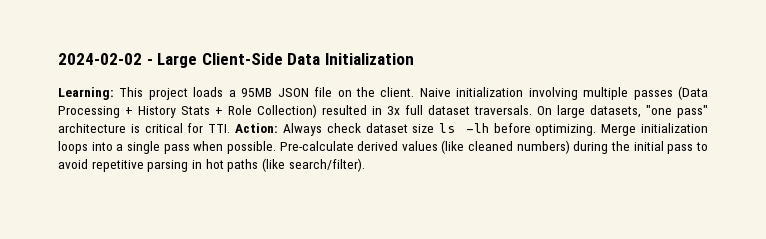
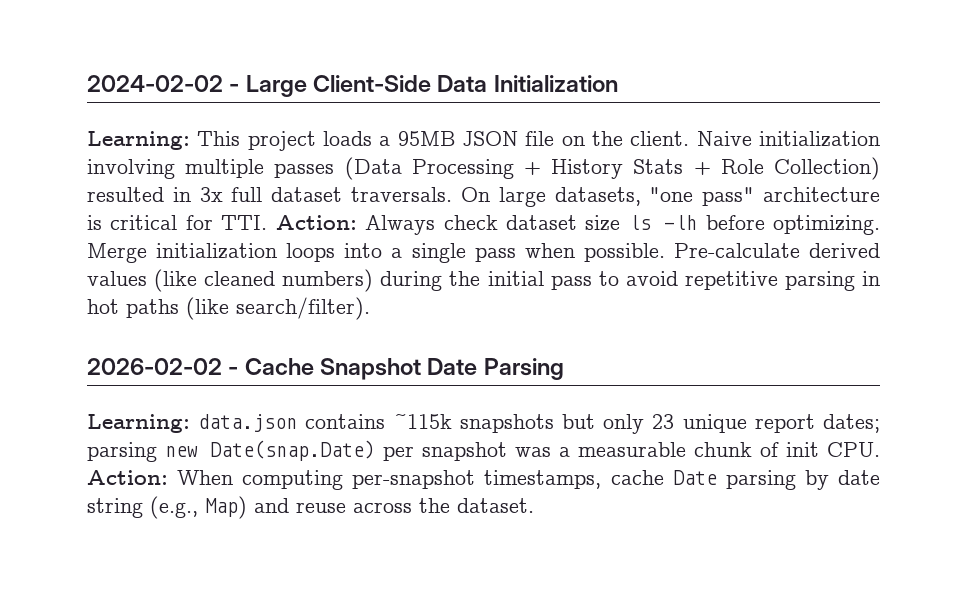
(365, 165) none -> [87,358,564,380] [87,413,881,434] [87,440,880,462] [87,470,880,490] [87,496,534,519] // 2026-02-02 - Cache Snapshot Date Parsing // Learning: data.json contains ~115k snapshots but only 23 unique report dates; parsing new Date(snap.Date) per snapshot was a measurable chunk of init CPU. Action: When computing per-snapshot timestamps, cache Date parsing by date string (e.g., Map) and reuse across the dataset.

